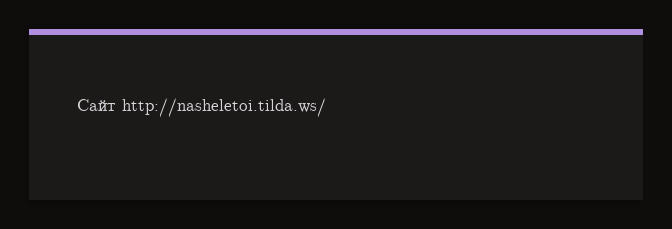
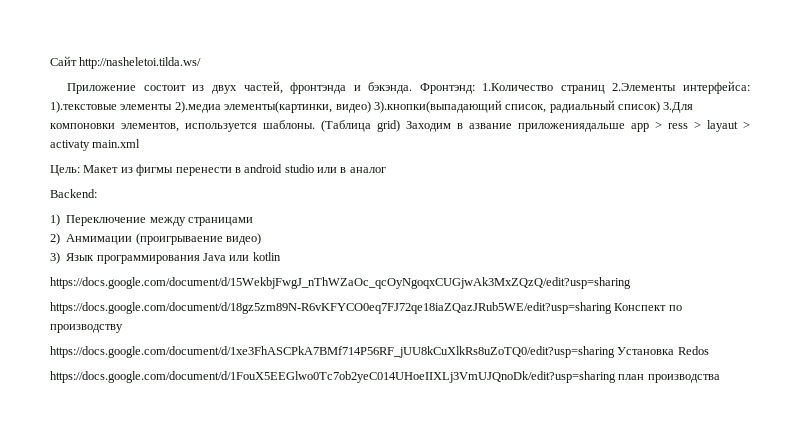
(326, 107) none -> [67,81,750,94] [50,100,694,113] [50,120,750,132] [50,139,141,151] [50,164,386,176] [50,189,97,198] [50,214,253,226] [50,233,261,245] [50,252,281,264] [50,277,631,289] [50,302,682,314] [50,324,123,333] [50,346,709,358] [50,371,720,383] // Приложение состоит из двух частей, фронтэнда и бэкэнда. Фронтэнд: 1.Количество страниц 2.Элементы интерфейса: 1).текстовые элементы 2).медиа элементы(картинки, видео) 3).кнопки(выпадающий список, радиальный список) 3.Для компоновки элементов, используется шаблоны. (Таблица grid) Заходим в азвание приложениядальше app > ress > layaut > activaty main.xml // Цель: Макет из фигмы перенести в android studio или в аналог // Backend: // 1) Переключение между страницами // 2) Анмимации (проигрываение видео) // 3) Язык программирования Java или kotlin // https://docs.google.com/document/d/15WekbjFwgJ_nThWZaOc_qcOyNgoqxCUGjwAk3MxZQzQ/edit?usp=sharing // https://docs.google.com/document/d/18gz5zm89N-R6vKFYCO0eq7FJ72qe18iaZQazJRub5WE/edit?usp=sharing Конспект по производству // https://docs.google.com/document/d/1xe3FhASCPkA7BMf714P56RF_jUU8kCuXlkRs8uZoTQ0/edit?usp=sharing Установка Redos // https://docs.google.com/document/d/1FouX5EEGlwo0Tc7ob2yeC014UHoeIIXLj3VmUJQnoDk/edit?usp=sharing план производства

